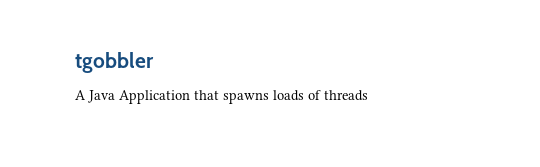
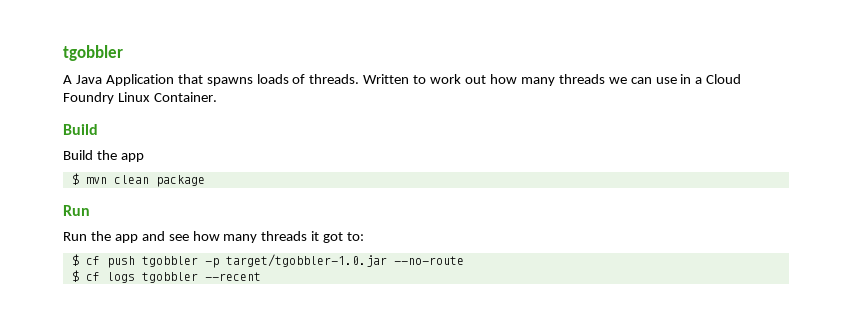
[324,90,368,101] threads -> [309,74,742,86] [63,92,217,104] [63,124,98,135] [63,150,144,162] [71,173,205,187] [63,205,90,216] [63,231,365,243] [71,254,464,268] [71,270,261,283] threads. Written to work out how many threads we can use in a Cloud Foundry Linux Container. // Build // Build the app // $ mvn clean package // Run // Run the app and see how many threads it got to: // $ cf push tgobbler -p target/tgobbler-1.0.jar --no-route // $ cf logs tgobbler --recent

